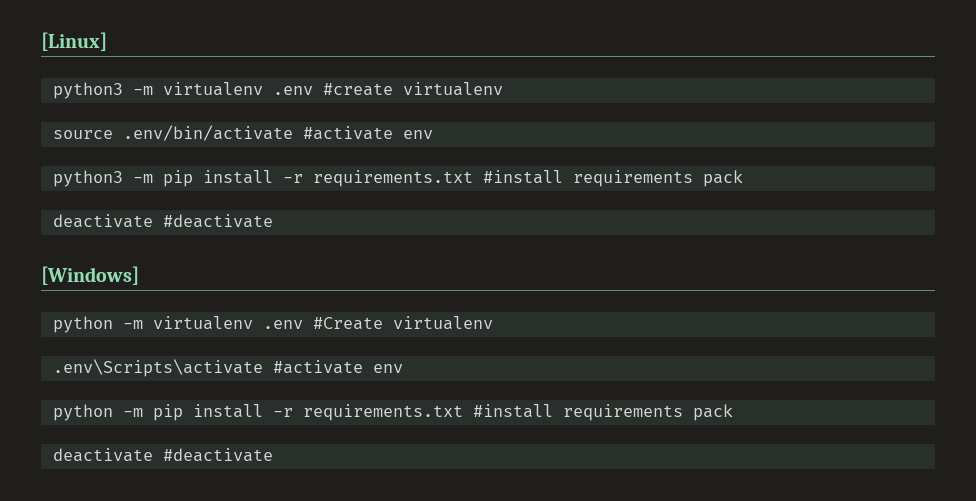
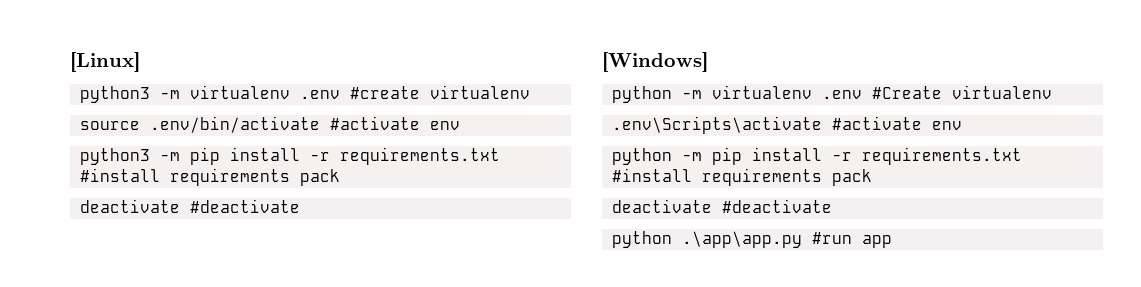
(273, 455) none -> [611,231,892,248] // python .\app\app.py #run app

